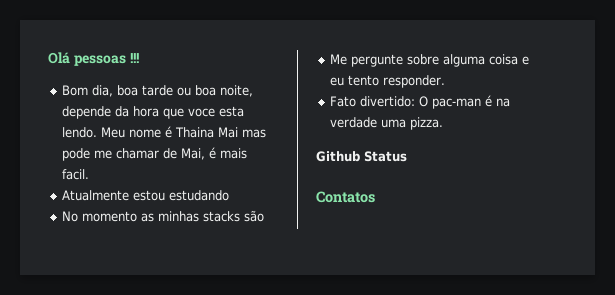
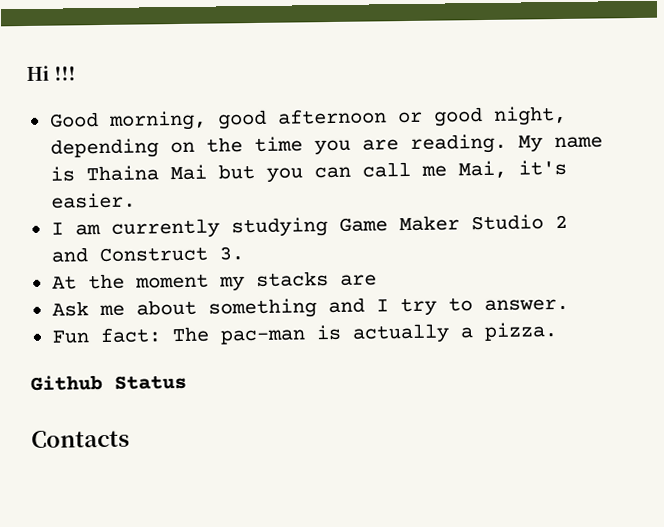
[48,52,126,66] Olá pessoas -> [26,65,50,81] Hi
[62,85,254,97] [62,106,245,119] [62,126,267,138] [62,147,248,161] [62,169,90,180] [62,190,230,201] [62,210,265,222] [330,54,530,67] [330,75,446,88] [330,95,511,109] [330,117,407,128] Bom dia, boa tarde ou boa noite, depende da hora que voce esta lendo. Meu nome é Thaina Mai mas pode me chamar de Mai, é mais facil. // Atualmente estou estudando // No momento as minhas stacks são // Me pergunte sobre alguma coisa e eu tento responder. // Fato divertido: O pac-man é na verdade uma -> [49,105,567,131] [49,133,603,159] [49,159,567,183] [50,192,136,209] [50,214,568,239] [50,246,244,263] [51,271,377,292] [51,297,569,319] [51,323,473,345] Good morning, good afternoon or good night, depending on the time you are reading. My name is Thaina Mai but you can call me Mai, it's easier. // I am currently studying Game Maker Studio 2 and Construct 3. // At the moment my stacks are // Ask me about something and I try to answer. // Fun fact: The pac-man is actually a
[316,191,375,203] Contatos -> [31,429,130,448] Contacts

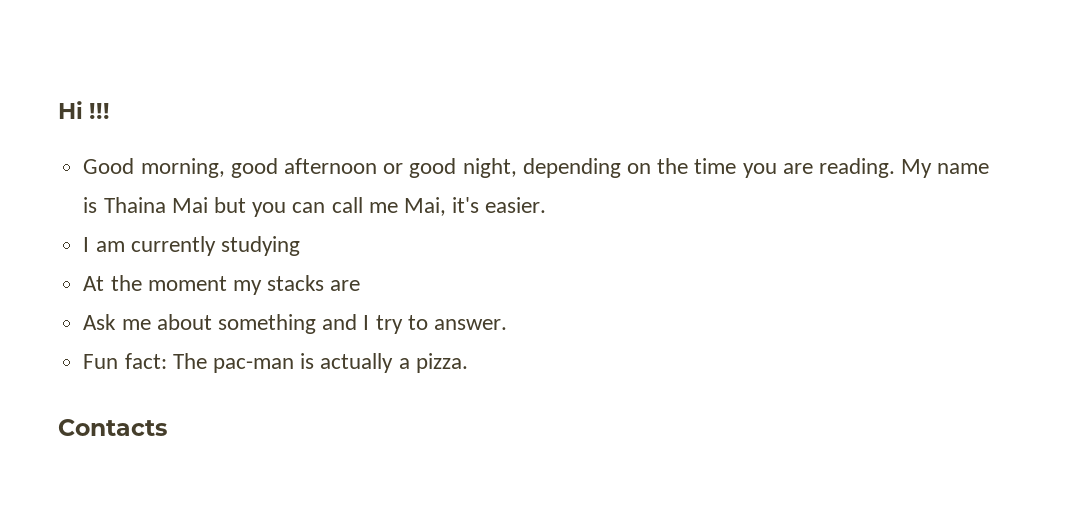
[338,214,568,232] [50,246,244,263] Game Maker Studio 2 and Construct 3. -> (300, 246) none
[30,374,187,391] // Github Status -> (468, 363) none

